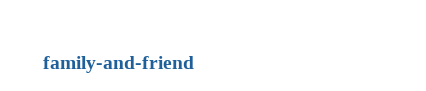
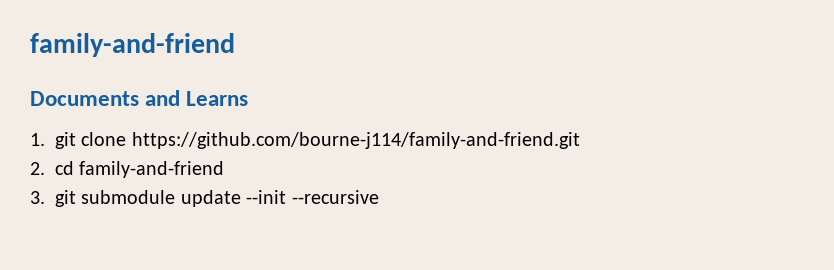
[43,56,194,73] family-and-friend -> [30,33,235,57] [30,90,249,106] [30,132,580,149] [30,161,225,178] [30,190,379,207] family-and-friend // Documents and Learns // 1. git clone https://github.com/bourne-j114/family-and-friend.git // 2. cd family-and-friend // 3. git submodule update --init --recursive

